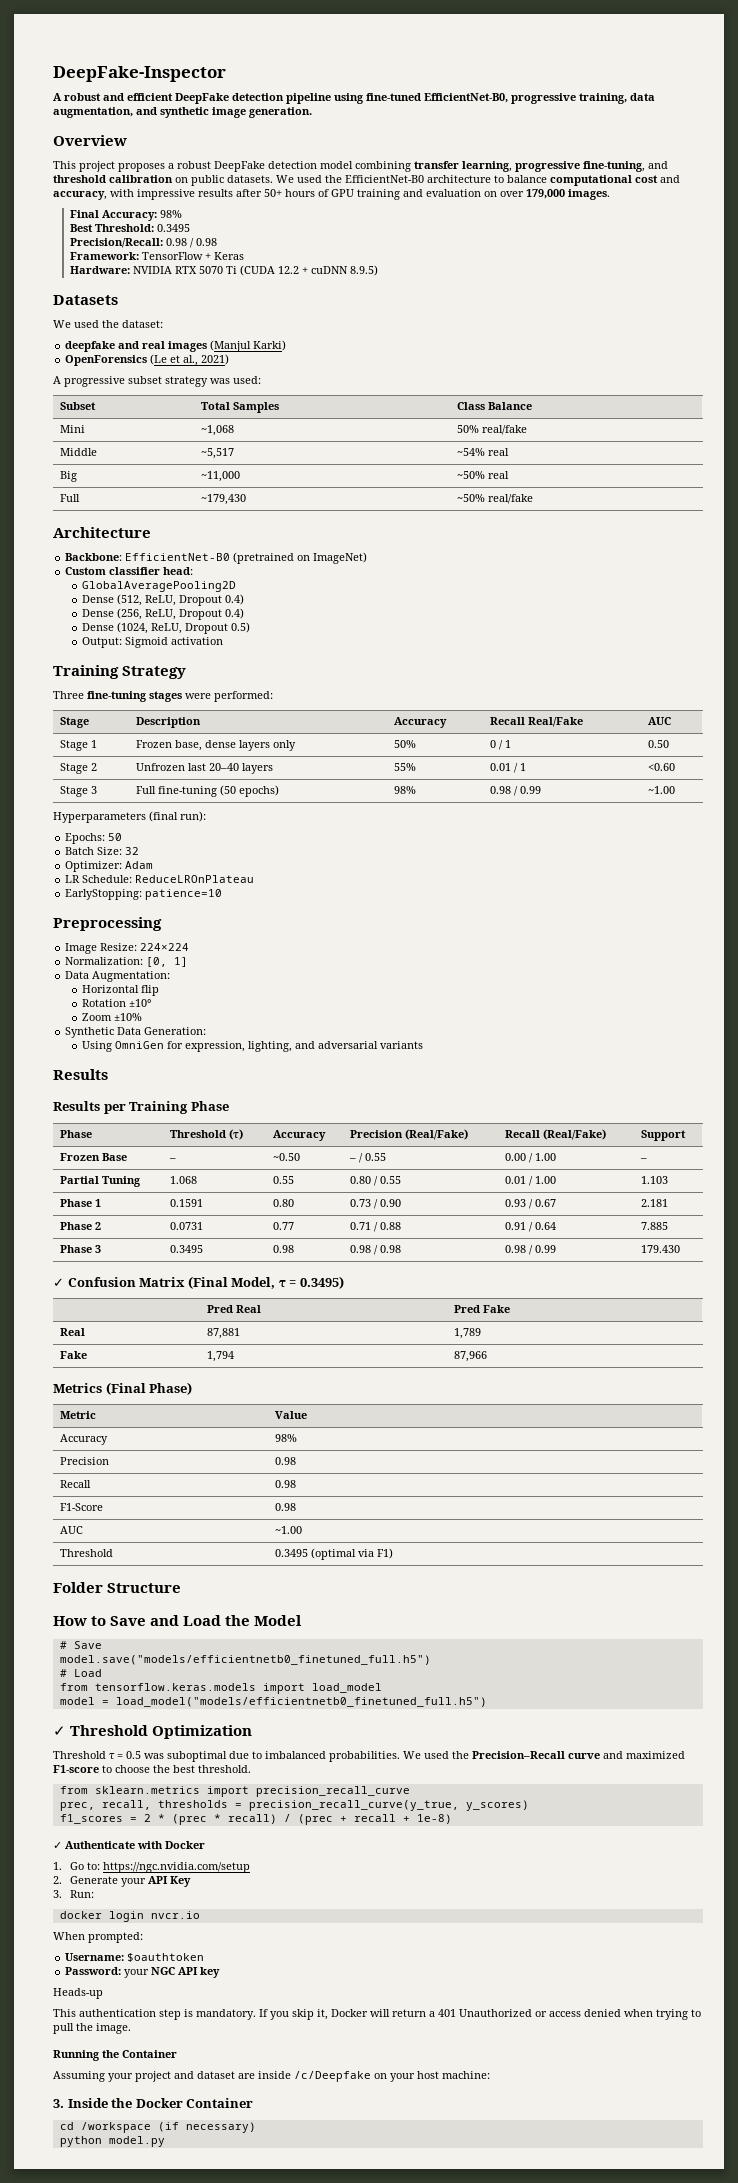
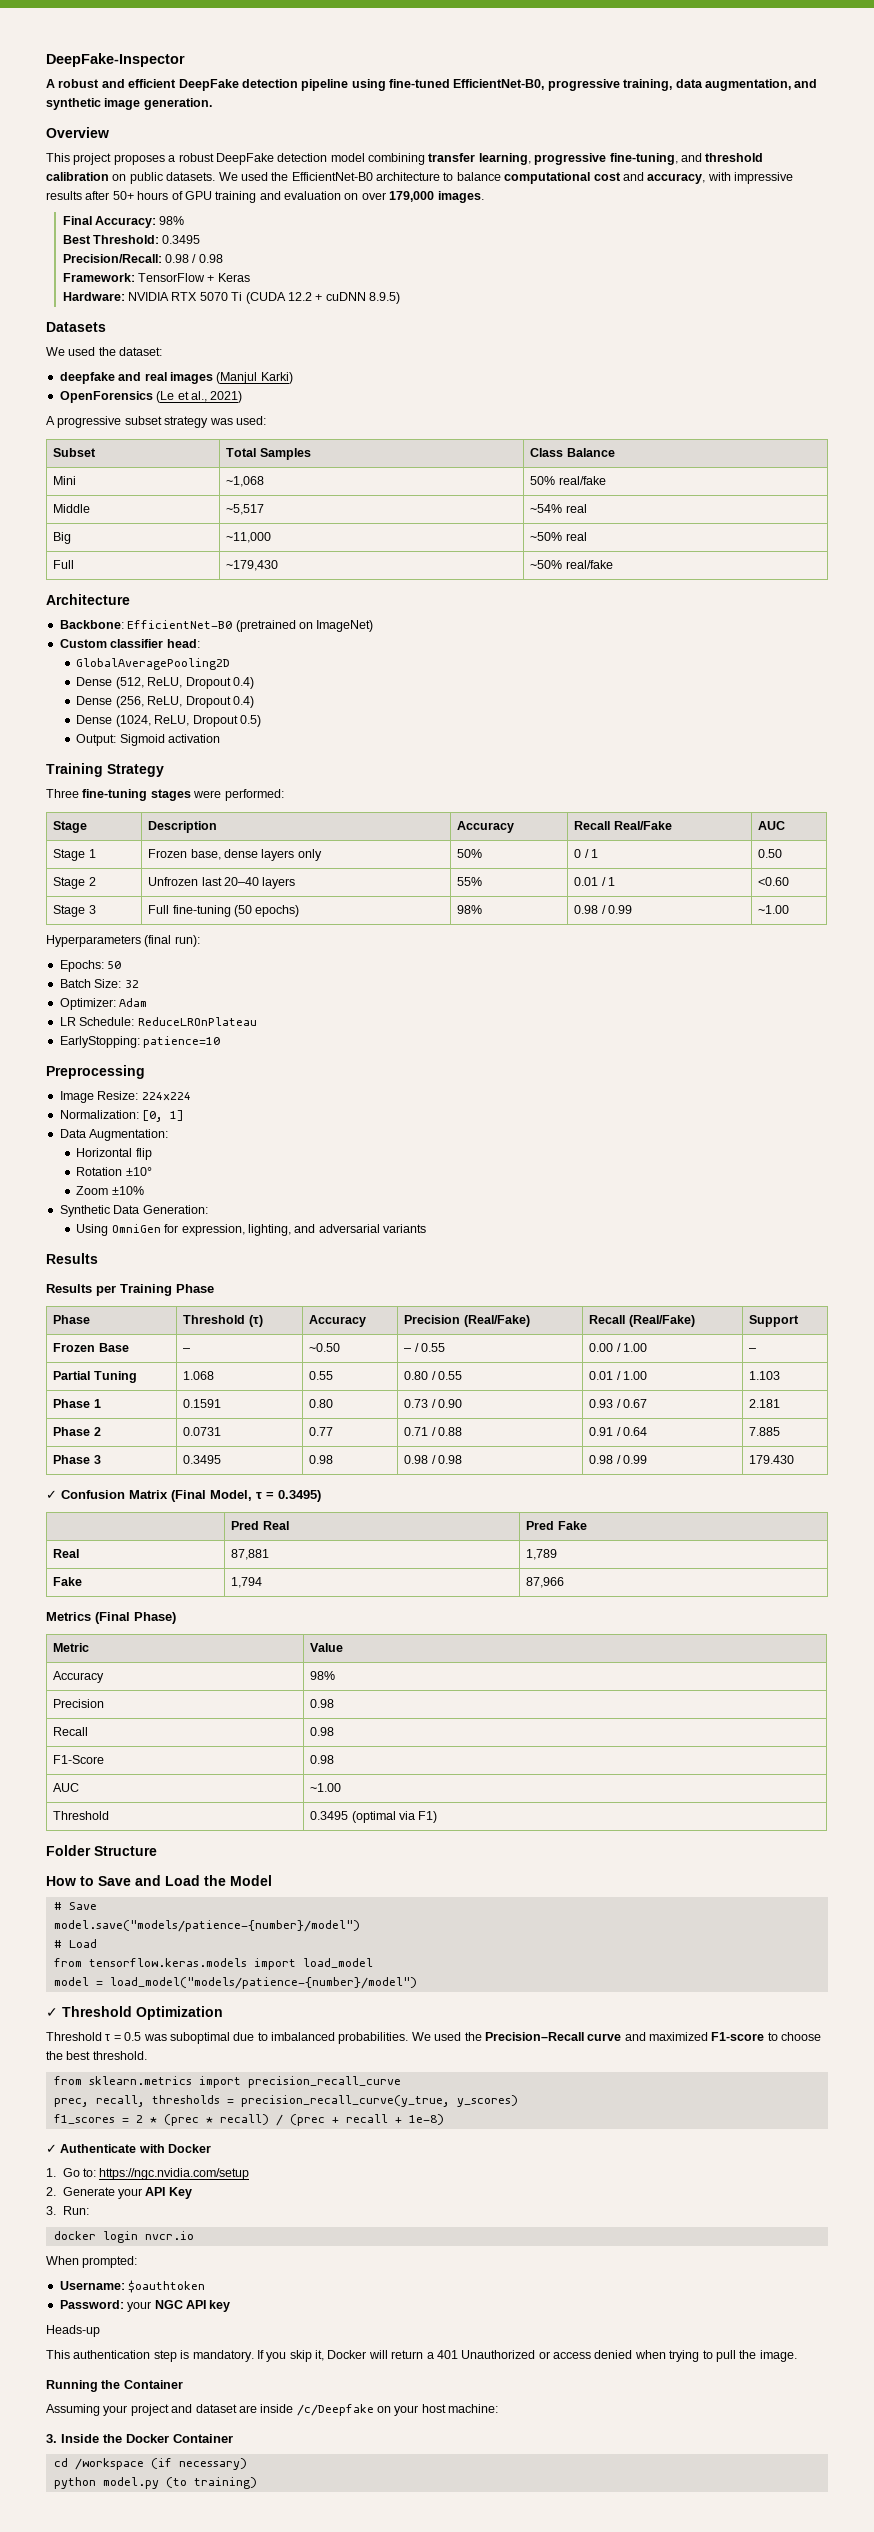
[59,1655,431,1665] model.save("models/efficientnetb0_finetuned_full.h5") -> [53,1920,360,1932] model.save("models/patience-{number}/model")
[115,1697,487,1707] load_model("models/efficientnetb0_finetuned_full.h5") -> [109,1977,417,1989] load_model("models/patience-{number}/model")
(165, 2141) none -> [165,2477,257,2489] (to training)

